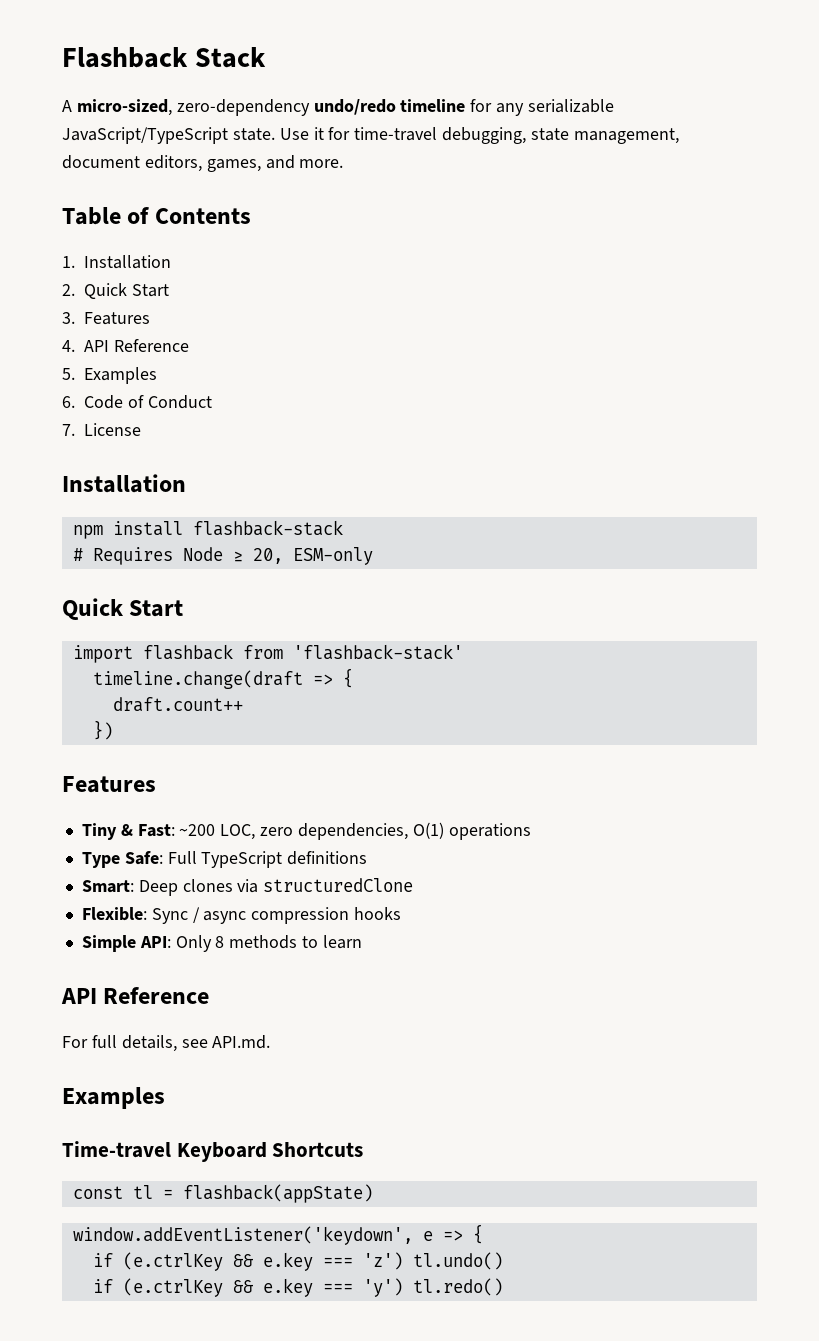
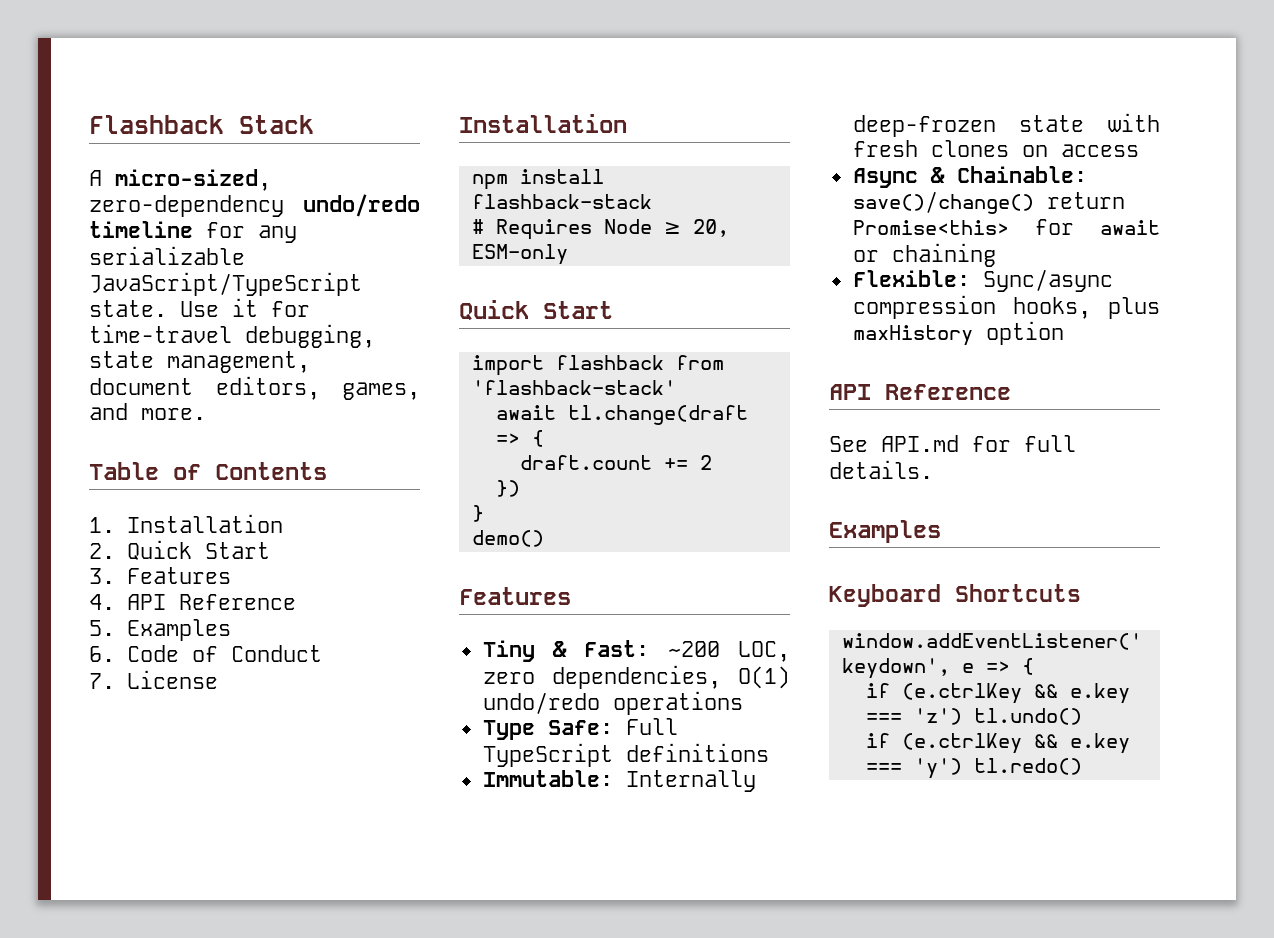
[92,668,353,689] [112,697,243,712] timeline.change(draft => { // draft.count++ -> [495,405,748,425] [495,430,544,447] [519,455,712,470] await tl.change(draft => { // draft.count += 2
(113, 730) none -> [471,505,484,522] [471,530,544,547] // } // demo()
(444, 830) none -> [482,692,600,714] undo/redo
[81,878,414,896] [81,907,402,924] [81,935,362,952] [61,987,210,1004] [62,1035,271,1052] [62,1087,165,1109] [62,1141,171,1158] Smart: Deep clones via structuredClone // Flexible: Sync / async compression hooks // Simple API: Only 8 methods to learn // API Reference // For full details, see API.md. // Examples // Time-travel -> [482,770,756,792] [852,113,1160,137] [852,140,1139,157] [852,166,1087,188] [852,191,1125,214] [852,219,1160,235] [852,243,996,267] [852,269,1113,292] [852,295,1160,319] [852,321,1064,346] [829,384,1011,400] [829,435,1076,452] [829,460,933,479] [829,520,941,543] Immutable: Internally deep-frozen state with fresh clones on access // Async & Chainable: save()/change() return Promise<this> for await or chaining // Flexible: Sync/async compression hooks, plus maxHistory option // API Reference // See API.md for full details. // Examples //
[72,1184,373,1203] // const tl = flashback(appState) -> (1081, 593) none

